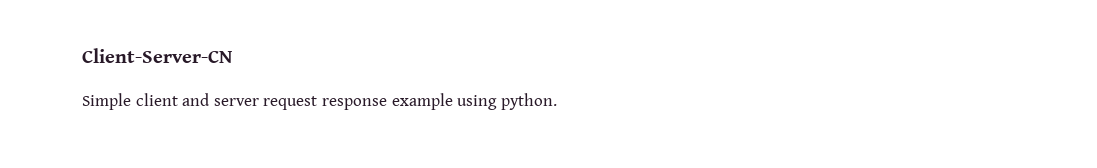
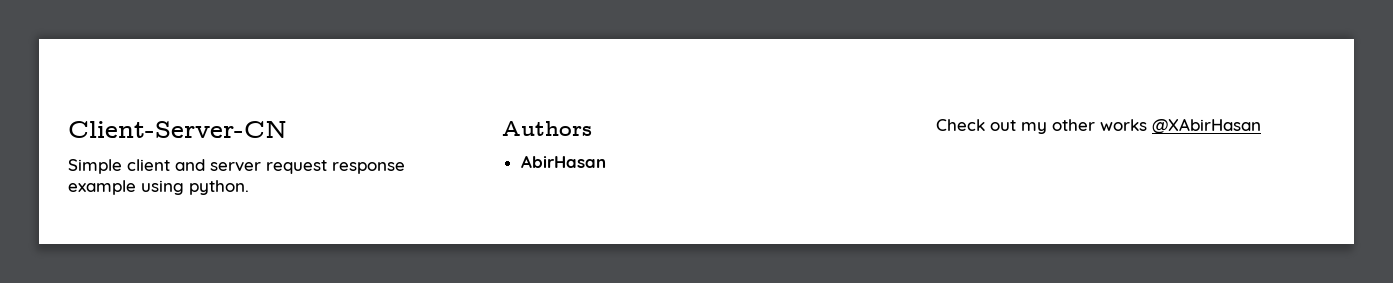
(557, 101) none -> [502,121,592,136] [520,155,606,168] [936,118,1261,134] // Authors // AbirHasan // Check out my other works @XAbirHasan

